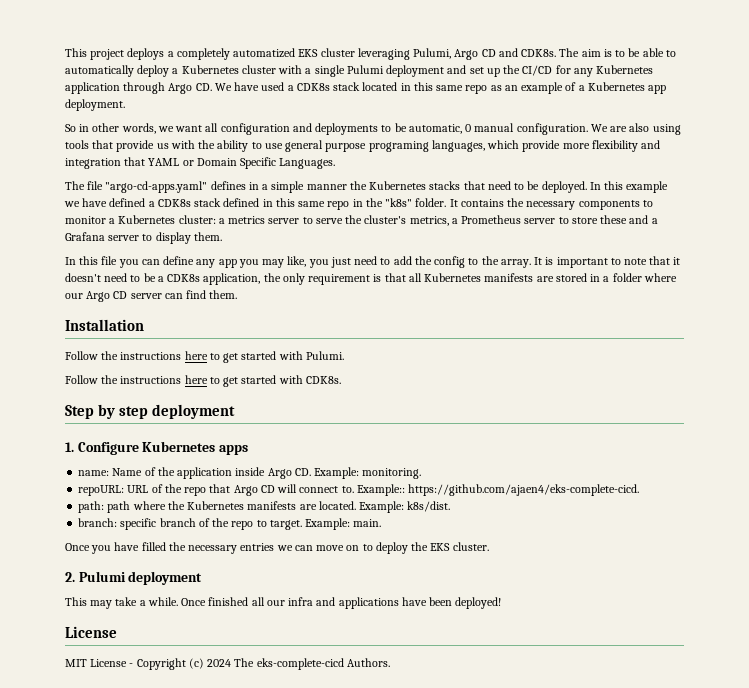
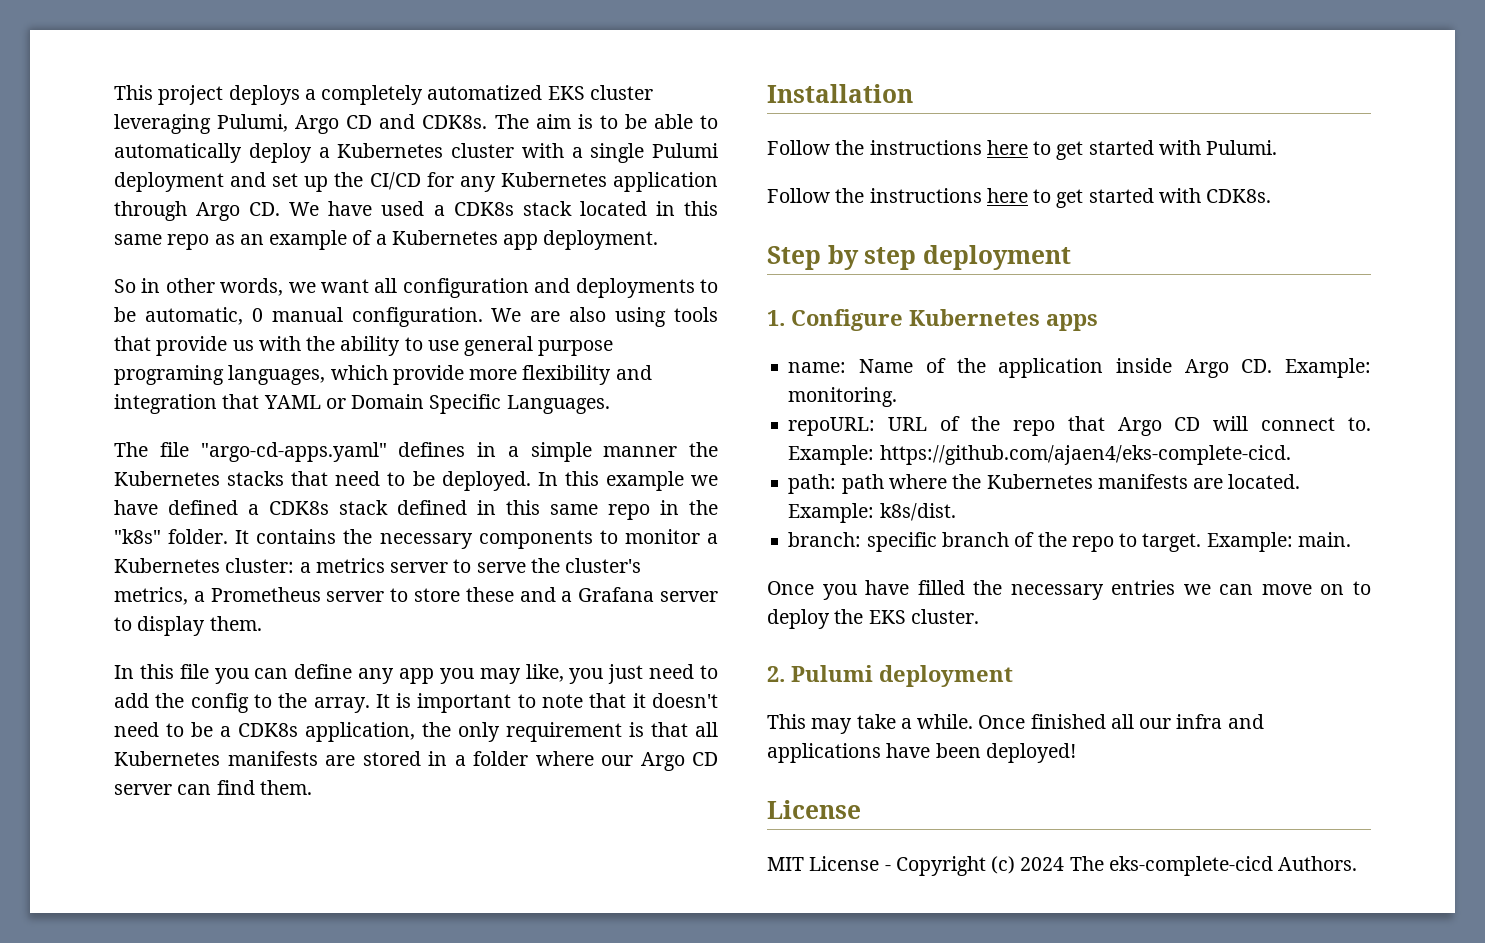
[356,484,405,496] Example:: -> [788,445,875,465] Example:

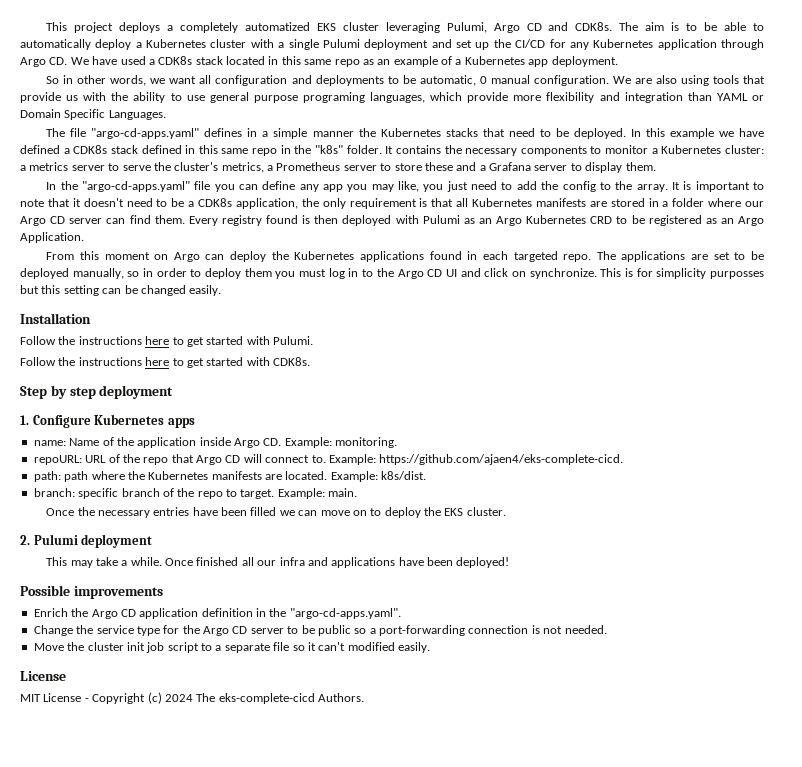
[222,394,260,409] that -> [687,92,712,101] than
[139,664,174,679] this -> [60,181,190,192] the "argo-cd-apps.yaml"
(312, 787) none -> [188,215,764,226] [20,232,84,243] [46,251,764,262] [20,268,764,279] [20,285,222,296] Every registry found is then deployed with Pulumi as an Argo Kubernetes CRD to be registered as an Argo Application. // From this moment on Argo can deploy the Kubernetes applications found in each targeted repo. The applications are set to be deployed manually, so in order to deploy them you must log in to the Argo CD UI and click on synchronize. This is for simplicity purposses but this setting can be changed easily.
[822,580,1176,600] you have filled the necessary entries -> [77,507,277,518] the necessary entries have been filled
(1076, 753) none -> [20,585,163,599] [33,608,401,619] [33,625,607,636] [33,642,430,653] // Possible improvements // Enrich the Argo CD application definition in the "argo-cd-apps.yaml". // Change the service type for the Argo CD server to be public so a port-forwarding connection is not needed. // Move the cluster init job script to a separate file so it can't modified easily.

